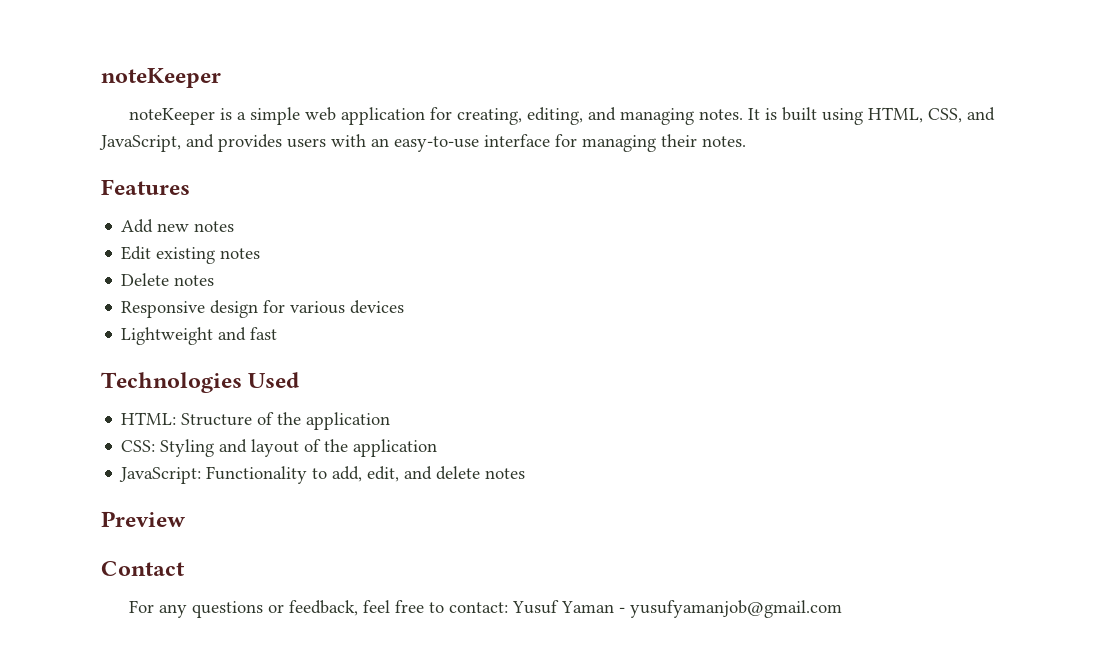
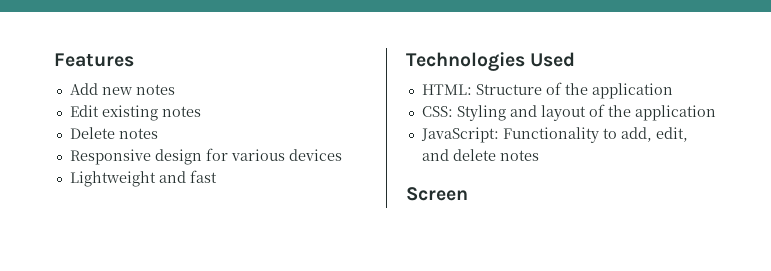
[101,68,221,88] [128,107,995,125] [99,134,746,152] noteKeeper // noteKeeper is a simple web application for creating, editing, and managing notes. It is built using HTML, CSS, and JavaScript, and provides users with an easy-to-use interface for managing their notes. // -> (54, 60) none
[101,511,186,527] [101,561,185,576] [128,600,842,618] Preview // Contact // For any questions or feedback, feel free to contact: Yusuf Yaman - yusufyamanjob@gmail.com -> [406,187,468,201] Screen

